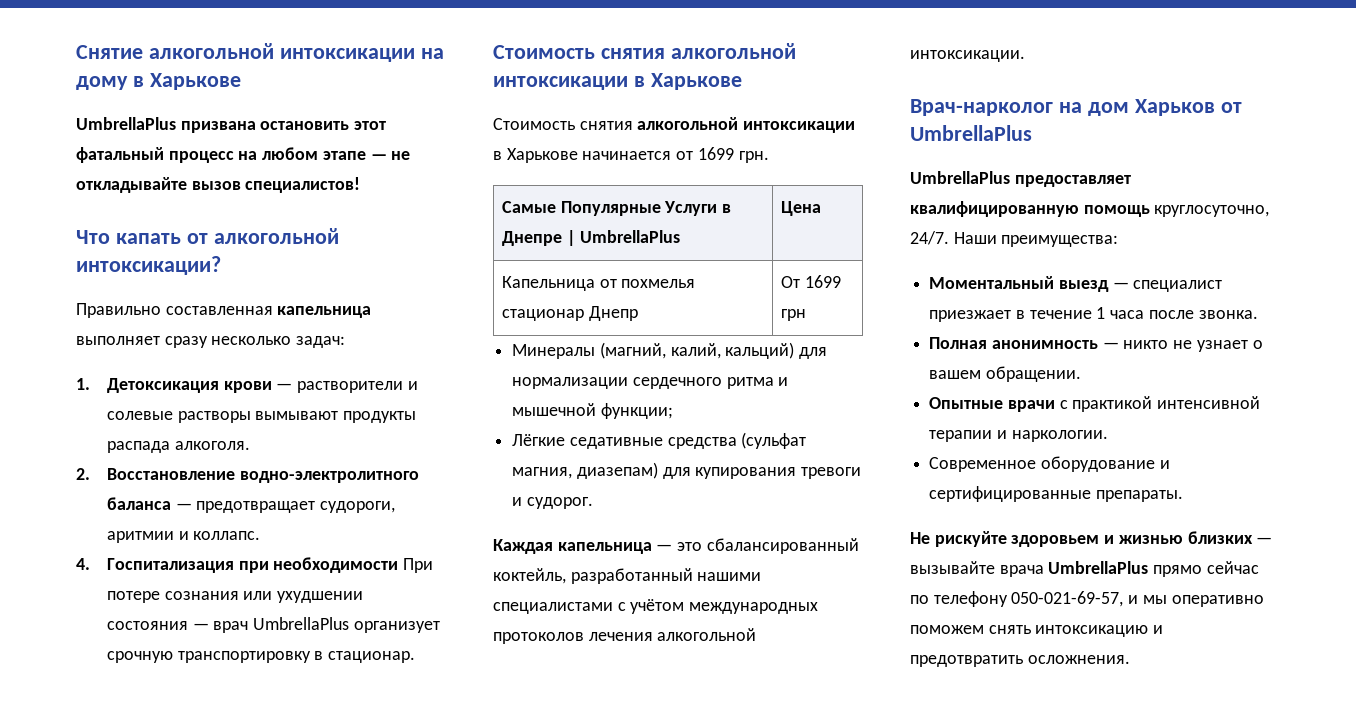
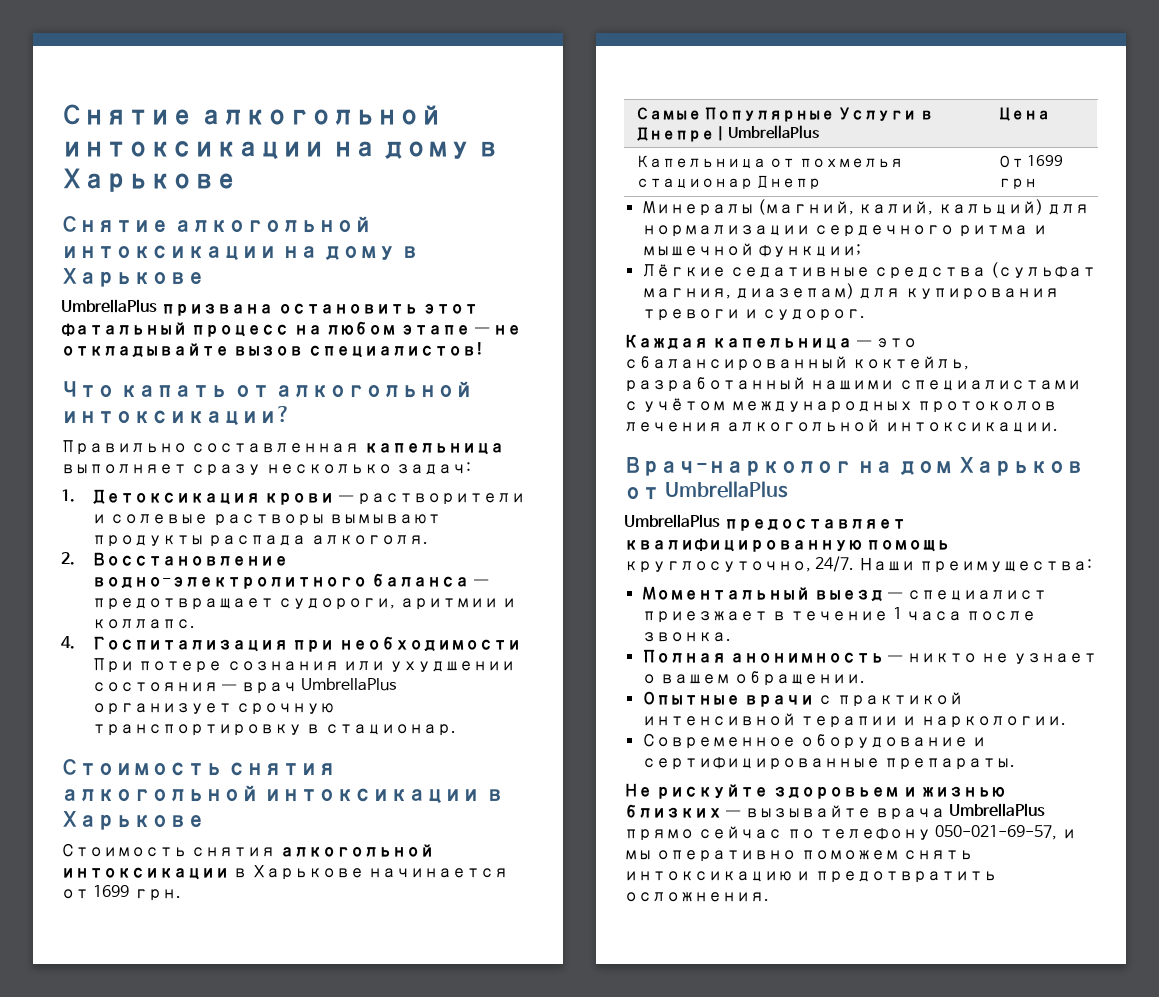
[76,43,444,62] [76,73,241,90] Снятие алкогольной интоксикации на дому в Харькове -> [61,104,442,125] [61,141,500,160] [61,168,237,192] [61,216,373,233] [61,245,420,261] [61,268,205,287] Снятие алкогольной интоксикации на дому в Харькове // Снятие алкогольной интоксикации на дому в Харькове

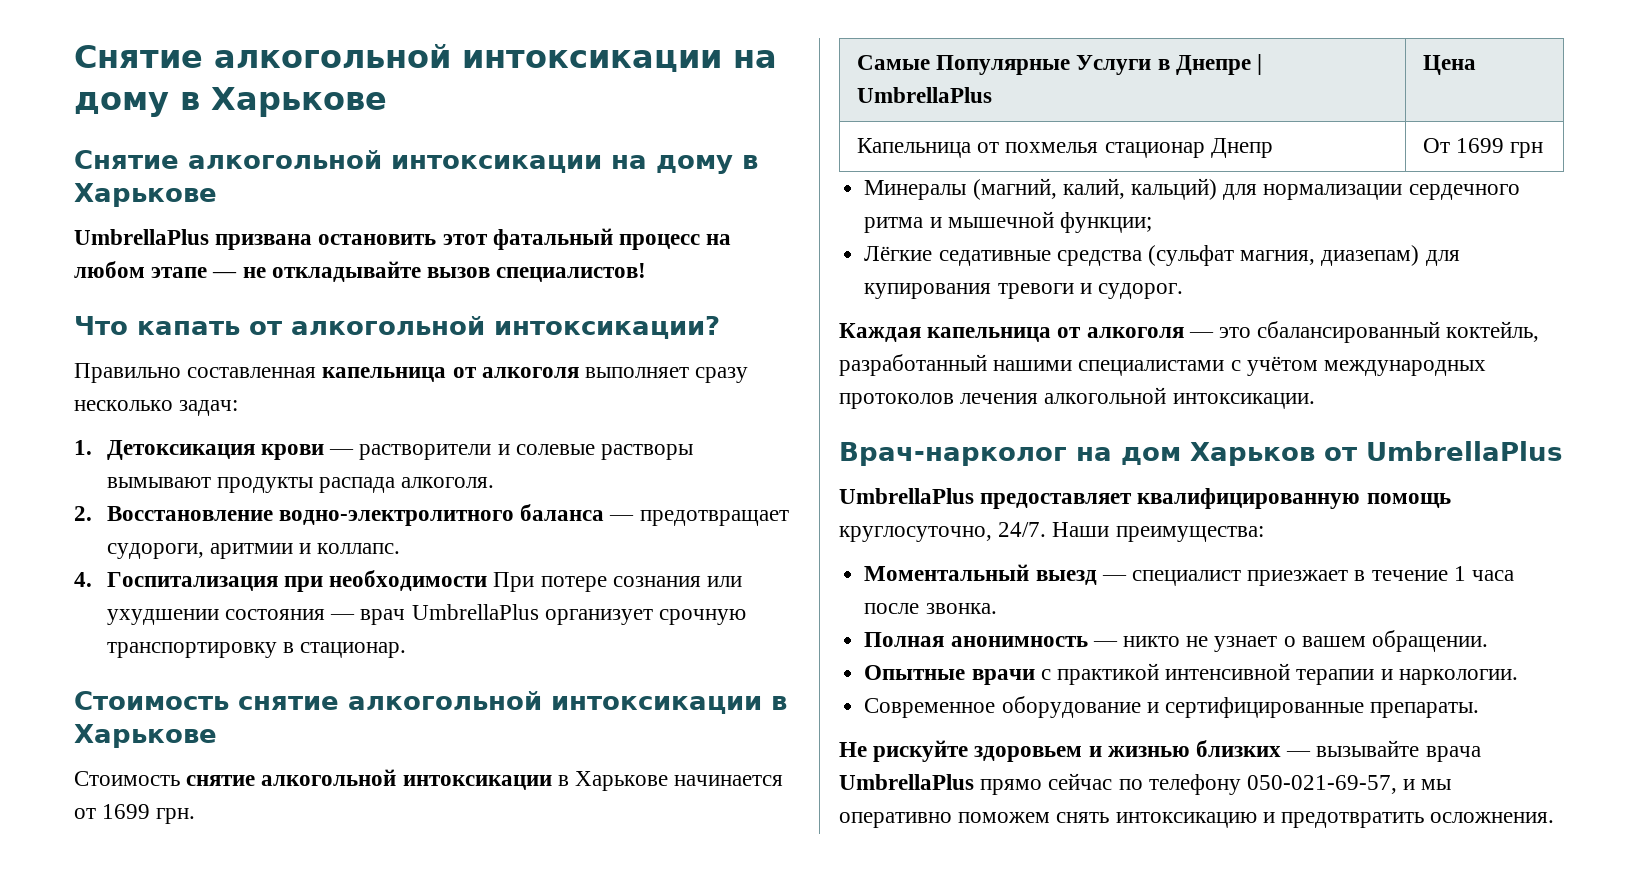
(504, 449) none -> [452,367,579,378] от алкоголя
[228,762,337,776] снятия -> [238,696,339,710] снятие
[191,847,276,857] снятия -> [186,775,256,786] снятие
(853, 344) none -> [1057,327,1184,338] от алкоголя

